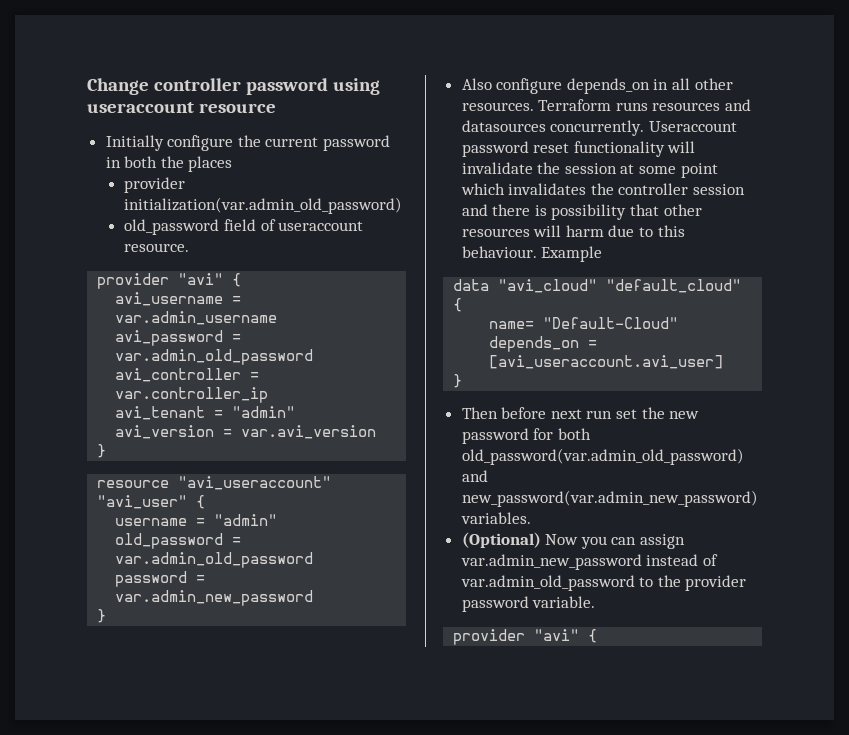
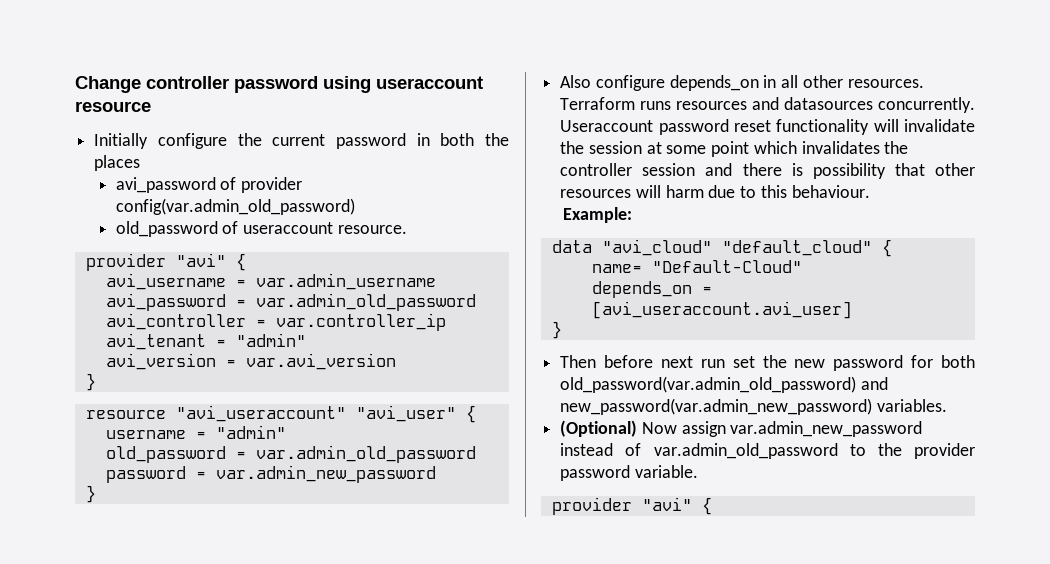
[124,177,186,193] [124,197,403,214] [124,219,257,235] provider initialization(var.admin_old_password) // old_password field -> [115,177,303,193] [115,198,355,215] [115,221,218,237] avi_password of provider config(var.admin_old_password) // old_password
[541,246,603,262] Example -> [562,207,632,223] // Example:
[580,536,637,549] you can -> (677, 428) none

